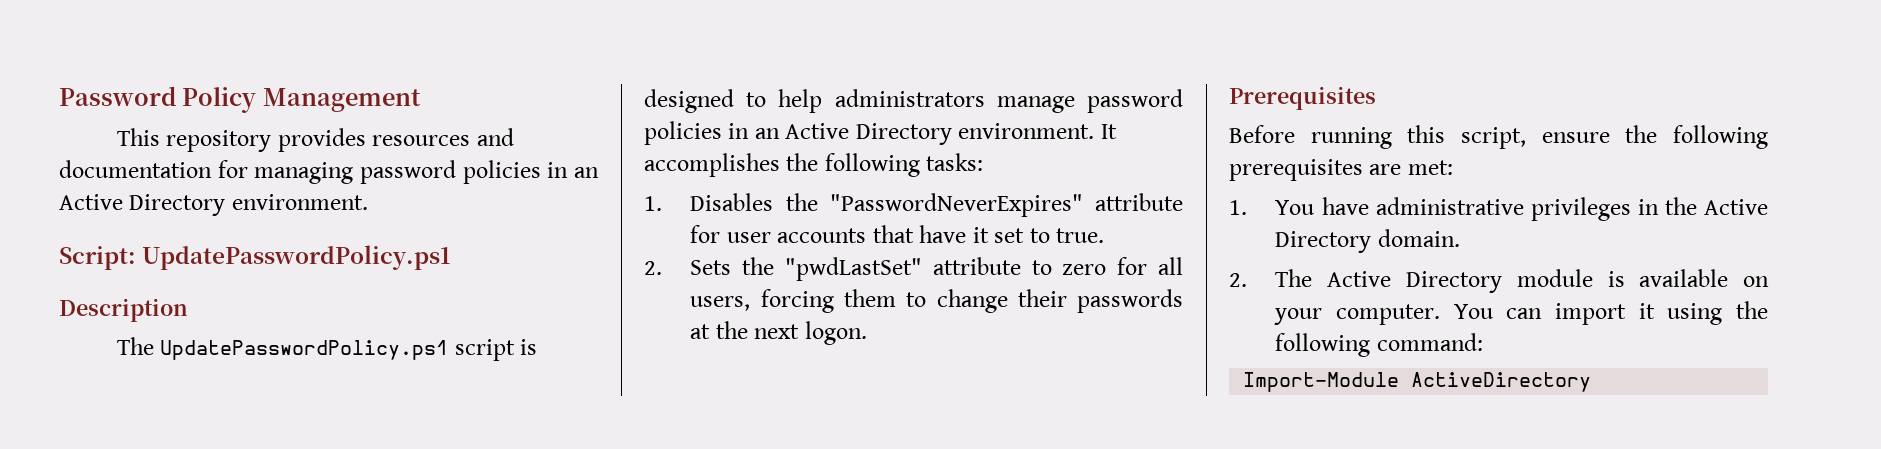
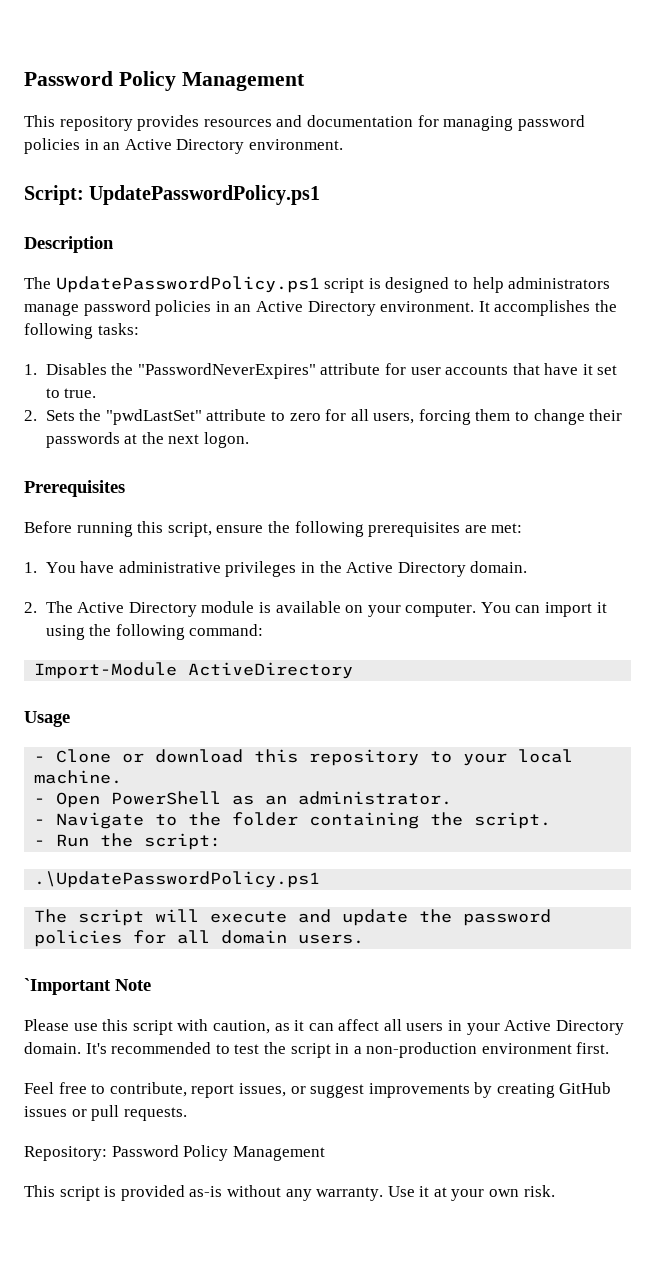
(1592, 382) none -> [24,711,70,727] [34,749,574,766] [34,770,123,784] [34,791,453,808] [34,812,552,829] [34,833,222,850] [34,871,321,888] [34,909,552,926] [34,930,365,947] [24,978,151,995] [24,1019,624,1035] [24,1042,610,1058] [24,1082,612,1098] [24,1105,187,1121] [24,1145,325,1161] [24,1185,555,1201] // Usage // - Clone or download this repository to your local machine. // - Open PowerShell as an administrator. // - Navigate to the folder containing the script. // - Run the script: // .\UpdatePasswordPolicy.ps1 // The script will execute and update the password policies for all domain users. // `Important Note // Please use this script with caution, as it can affect all users in your Active Directory domain. It's recommended to test the script in a non-production environment first. // Feel free to contribute, report issues, or suggest improvements by creating GitHub issues or pull requests. // Repository: Password Policy Management // This script is provided as-is without any warranty. Use it at your own risk.

